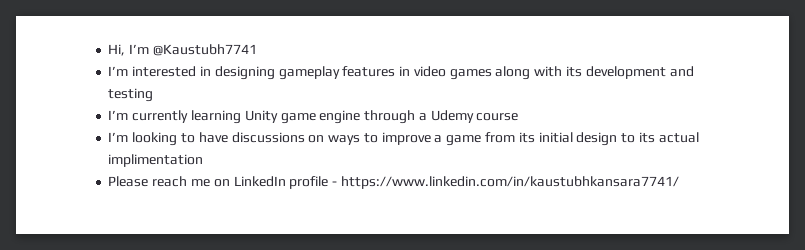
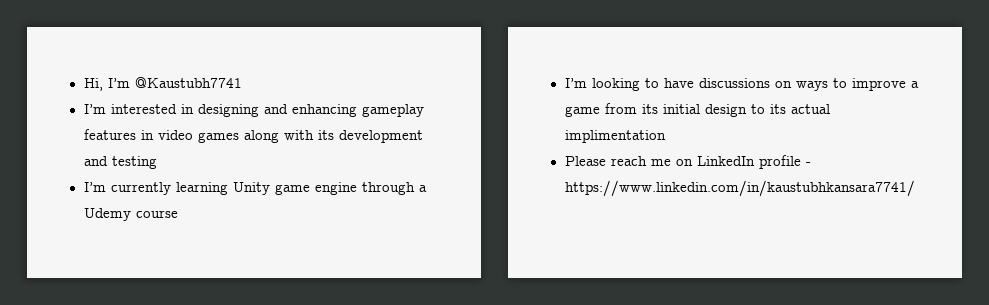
(275, 73) none -> [263,104,357,117] and enhancing

